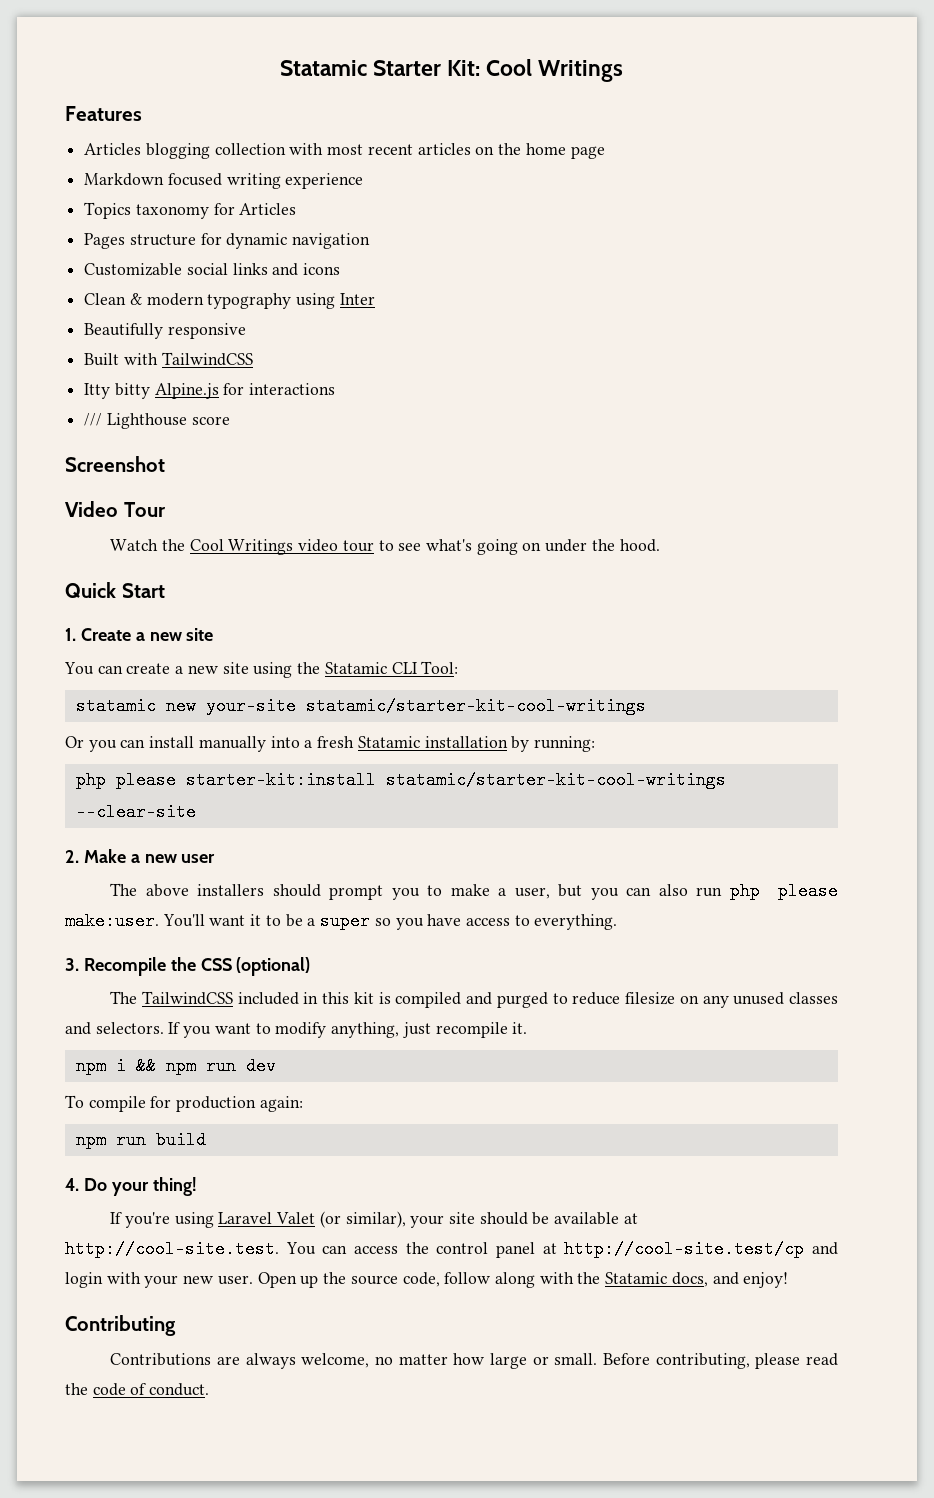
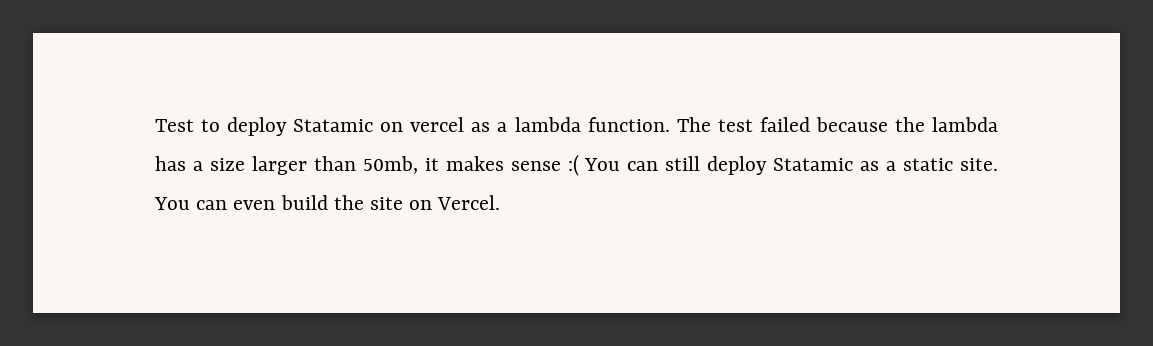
[279,59,624,82] [65,106,142,121] [84,143,605,159] [84,173,364,189] [84,202,297,219] [84,233,371,249] [84,263,341,276] [84,293,375,309] [84,323,246,339] [84,352,253,366] [84,383,336,399] [84,413,230,429] [65,456,165,472] [65,501,166,517] [110,539,660,555] [65,582,165,598] [65,628,214,641] [64,661,459,678] [75,697,646,715] [65,736,595,752] [75,771,726,789] [75,803,196,821] [65,849,216,863] [110,882,839,900] [65,912,618,930] [65,957,311,976] [110,991,838,1008] [65,1022,528,1038] [75,1057,276,1075] [65,1095,303,1112] [75,1131,206,1149] [65,1177,197,1196] [110,1211,638,1228] [65,1240,839,1258] [65,1272,789,1288] [65,1315,176,1336] [110,1353,839,1369] [65,1383,210,1396] Statamic Starter Kit: Cool Writings // Features // Articles blogging collection with most recent articles on the home page // Markdown focused writing experience // Topics taxonomy for Articles // Pages structure for dynamic navigation // Customizable social links and icons // Clean & modern typography using Inter // Beautifully responsive // Built with TailwindCSS // Itty bitty Alpine.js for interactions // /// Lighthouse score // Screenshot // Video Tour // Watch the Cool Writings video tour to see what's going on under the hood. // Quick Start // 1. Create a new site // You can create a new site using the Statamic CLI Tool: // statamic new your-site statamic/starter-kit-cool-writings // Or you can install manually into a fresh Statamic installation by running: // php please starter-kit:install statamic/starter-kit-cool-writings --clear-site // 2. Make a new user // The above installers should prompt you to make a user, but you can also run php please make:user. You'll want it to be a super so you have access to everything. // 3. Recompile the CSS (optional) // The TailwindCSS included in this kit is compiled and purged to reduce filesize on any unused classes and selectors. If you want to modify anything, just recompile it. // npm i && npm run dev // To compile for production again: // npm run build // 4. Do your thing! // If you're using Laravel Valet (or similar), your site should be available at http://cool-site.test. You can access the control panel at http://cool-site.test/cp and login with your new user. Open up the source code, follow along with the Statamic docs, and enjoy! // Contributing // Contributions are always welcome, no matter how large or small. Before contributing, please read the code of conduct. -> [155,117,998,136] [155,154,999,176] [154,195,501,210] Test to deploy Statamic on vercel as a lambda function. The test failed because the lambda has a size larger than 50mb, it makes sense :( You can still deploy Statamic as a static site. You can even build the site on Vercel.

